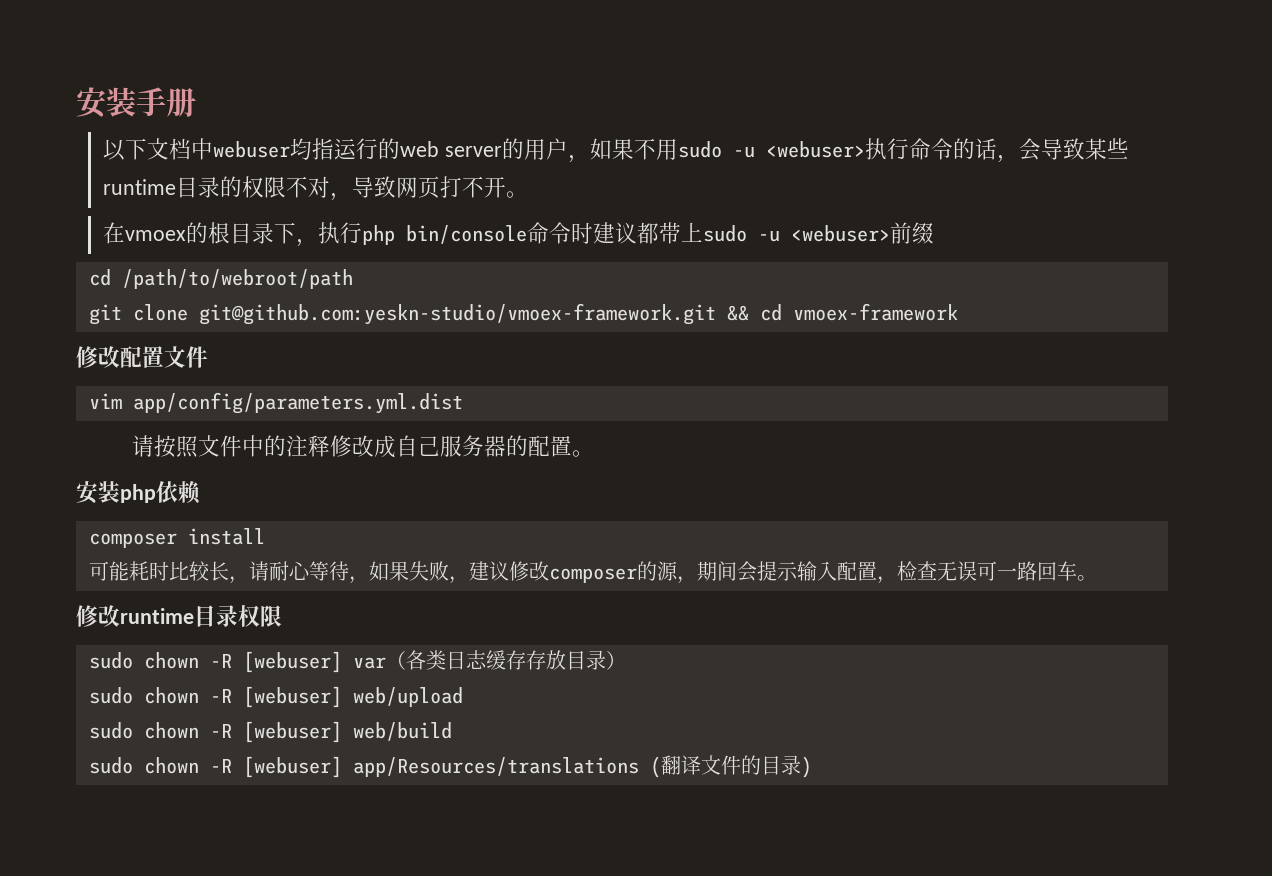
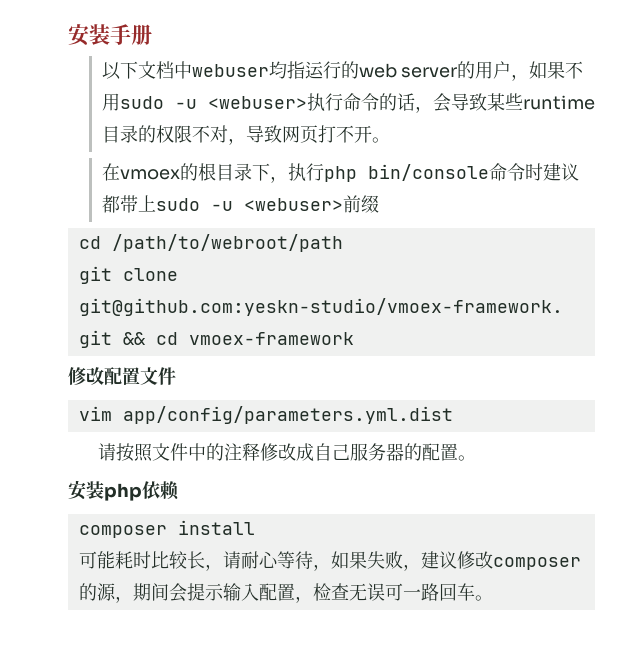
[76,605,282,627] [88,650,626,673] [88,686,463,708] [88,721,452,743] [88,755,812,778] // 修改runtime目录权限 // sudo chown -R [webuser] var（各类日志缓存存放目录） // sudo chown -R [webuser] web/upload // sudo chown -R [webuser] web/build // sudo chown -R [webuser] app/Resources/translations (翻译文件的目录) -> (493, 598) none

